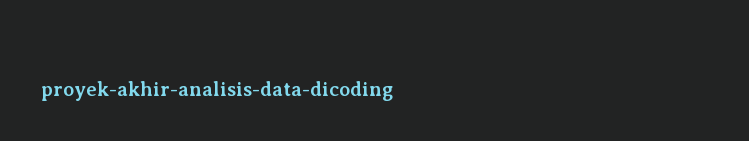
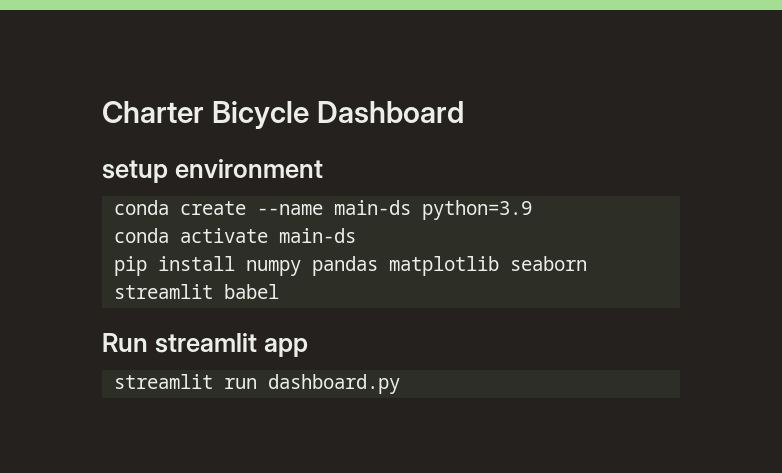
[41,81,393,101] proyek-akhir-analisis-data-dicoding -> [102,101,464,129] [102,159,323,183] [113,200,532,220] [113,228,356,243] [113,256,587,276] [113,284,279,299] [102,333,308,357] [113,374,400,394] Charter Bicycle Dashboard // setup environment // conda create --name main-ds python=3.9 // conda activate main-ds // pip install numpy pandas matplotlib seaborn streamlit babel // Run streamlit app // streamlit run dashboard.py

